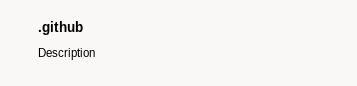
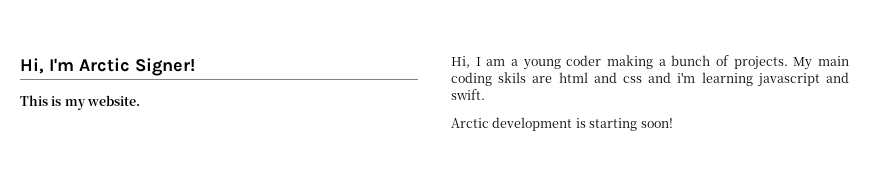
[38,21,83,35] [38,48,95,60] .github // Description -> [20,58,195,76] [20,95,141,110] [451,55,849,70] [451,72,849,87] [451,89,485,100] [451,117,673,131] Hi, I'm Arctic Signer! // This is my website. // Hi, I am a young coder making a bunch of projects. My main coding skils are html and css and i'm learning javascript and swift. // Arctic development is starting soon!

